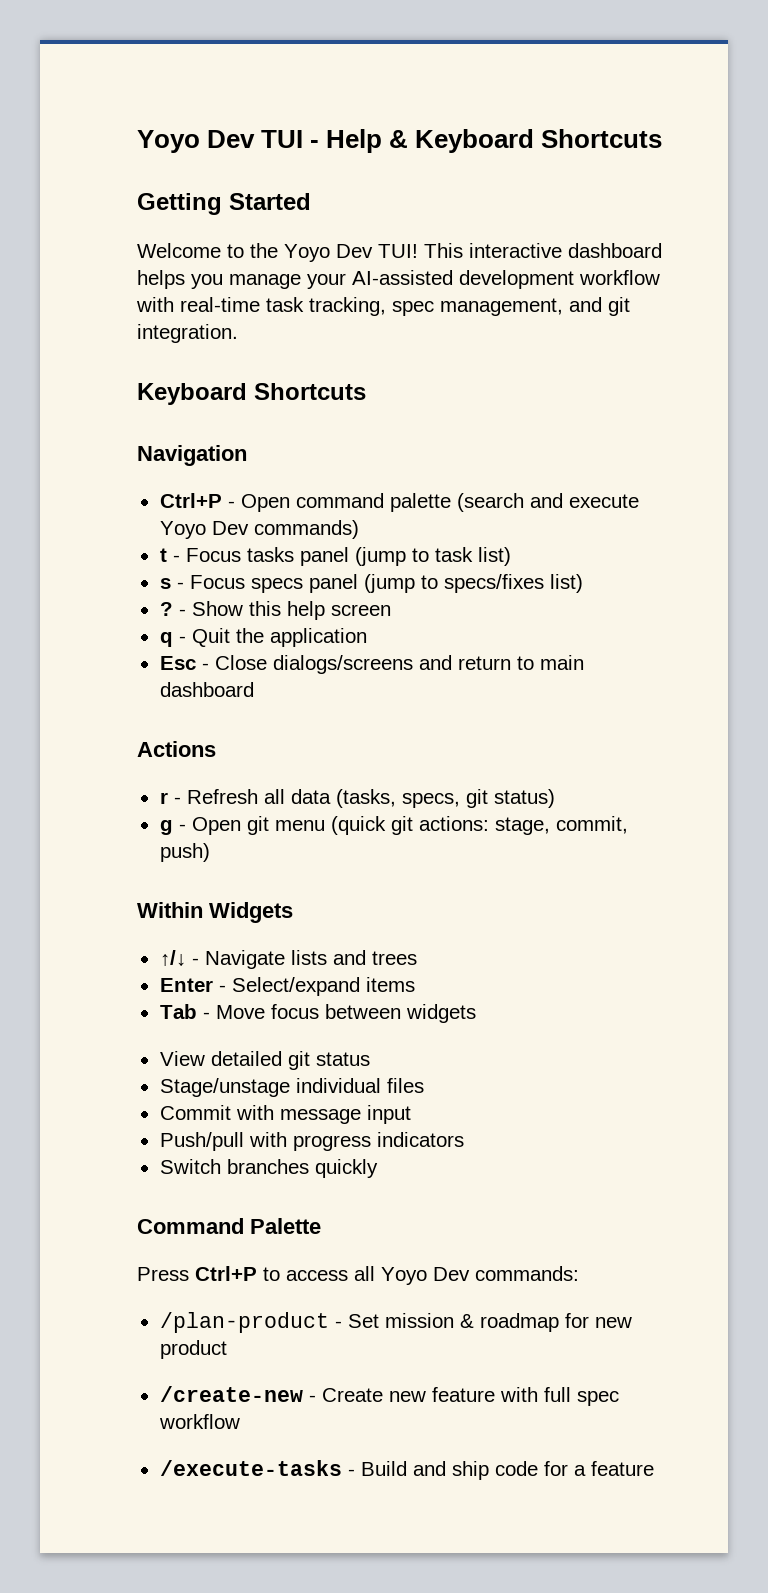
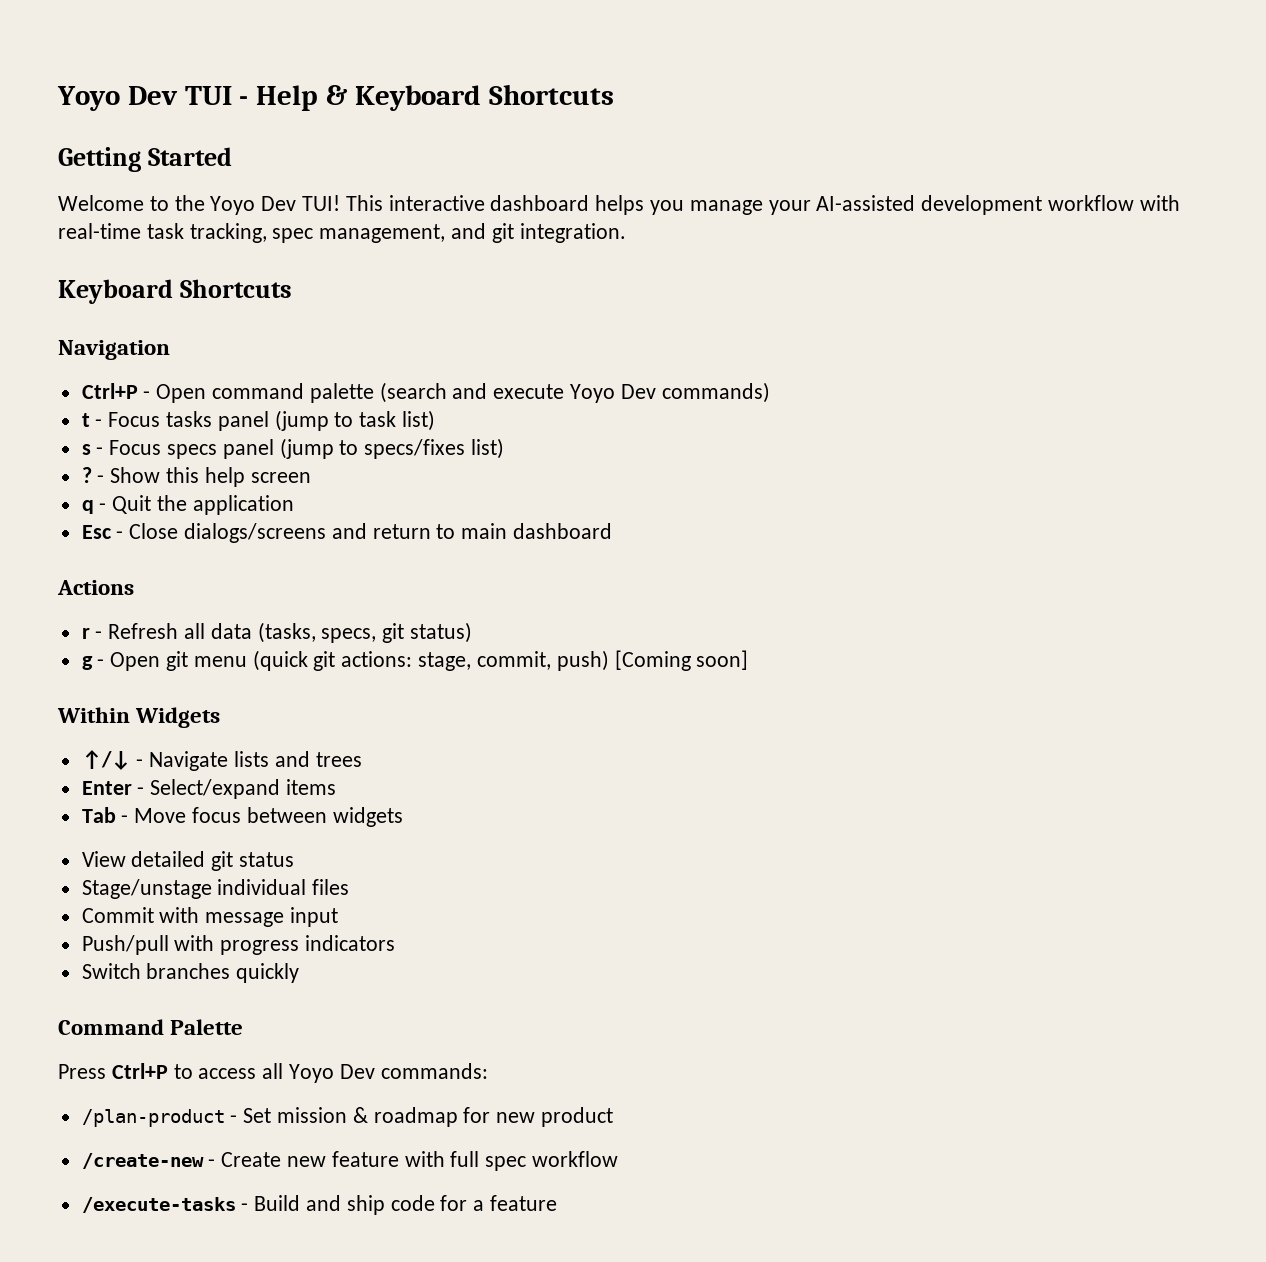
(210, 852) none -> [614,650,749,671] [Coming soon]

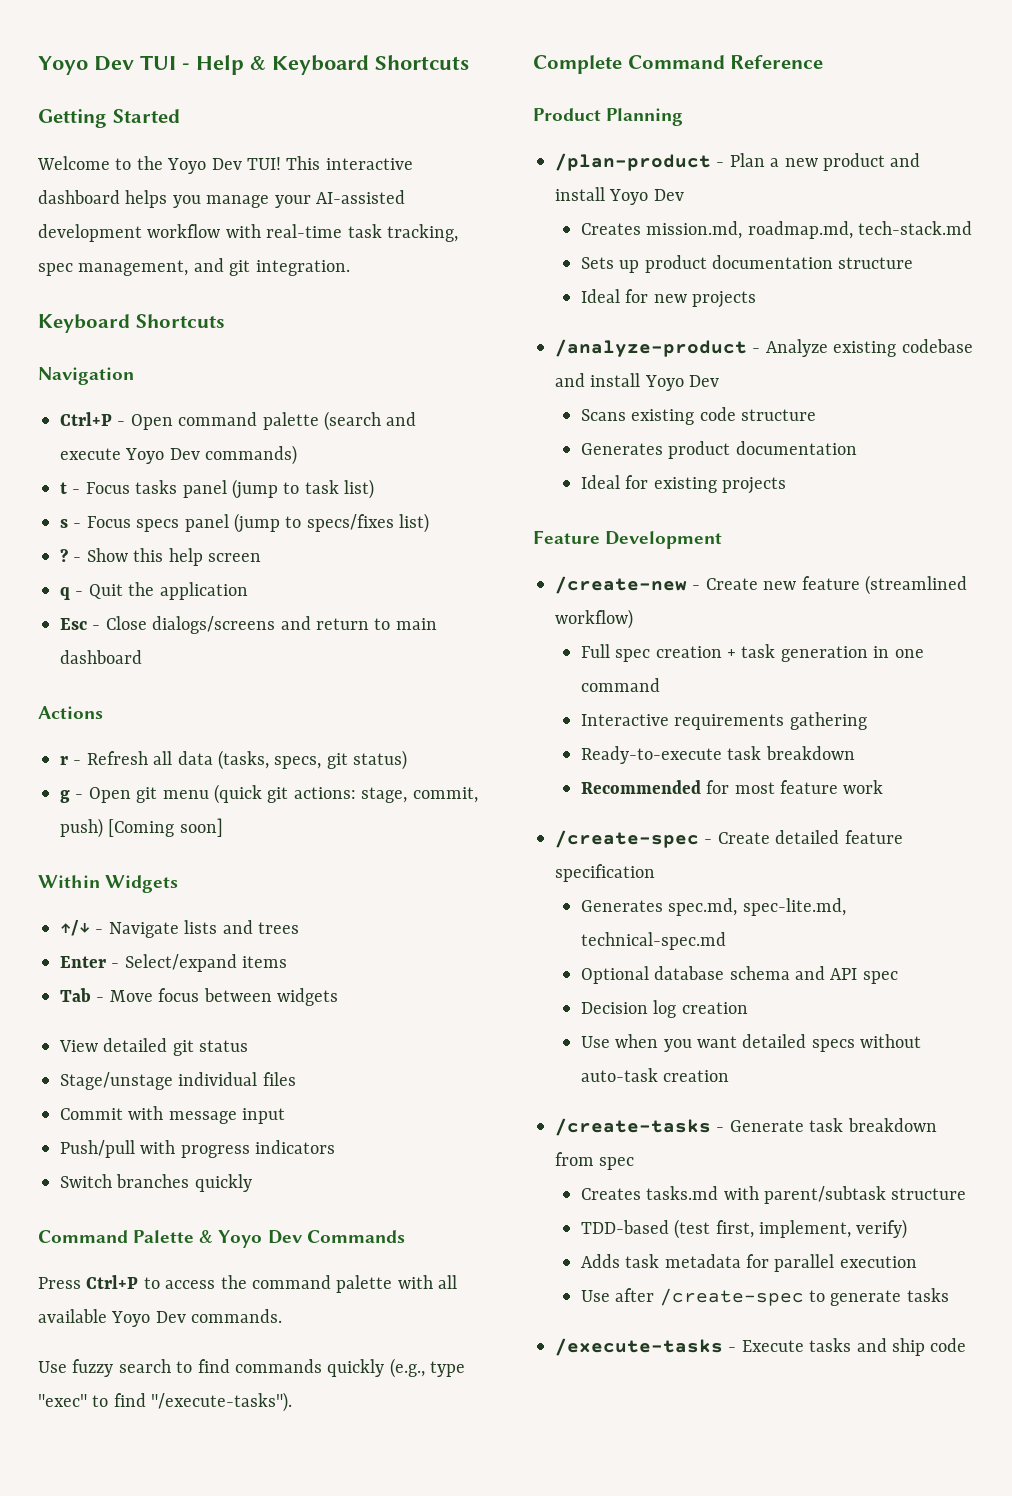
(244, 1027) none -> [199,1230,405,1248] & Yoyo Dev Commands
[262,1063,488,1083] [81,1107,614,1127] all Yoyo Dev commands: // /plan-product - Set mission & roadmap for new product -> [220,1275,458,1293] [38,1309,283,1327] [38,1358,466,1378] [38,1392,293,1412] [533,55,824,74] [533,108,684,126] [555,153,921,171] [555,187,684,205] [580,221,972,239] [580,255,914,273] [580,289,756,308] [555,339,973,357] [555,373,720,391] [580,407,816,425] [580,441,857,459] [580,475,786,494] [533,530,723,549] the command palette with all available Yoyo Dev commands. // Use fuzzy search to find commands quickly (e.g., type "exec" to find "/execute-tasks"). // Complete Command Reference // Product Planning // /plan-product - Plan a new product and install Yoyo Dev // Creates mission.md, roadmap.md, tech-stack.md // Sets up product documentation structure // Ideal for new projects // /analyze-product - Analyze existing codebase and install Yoyo Dev // Scans existing code structure // Generates product documentation // Ideal for existing projects // Feature Development
[404,1151,619,1171] with full spec workflow -> [865,575,967,595] [555,609,633,629] [580,644,924,662] [580,678,660,692] [580,712,867,730] [580,746,855,764] [580,780,884,794] [555,830,903,848] [555,864,655,882] [580,898,846,916] [580,932,726,950] [580,966,898,984] [580,1000,748,1018] [580,1034,922,1052] [580,1068,730,1082] [555,1118,937,1136] [555,1152,635,1170] [580,1186,967,1204] [580,1219,908,1239] [580,1254,917,1272] [580,1288,949,1306] (streamlined workflow) // Full spec creation + task generation in one command // Interactive requirements gathering // Ready-to-execute task breakdown // Recommended for most feature work // /create-spec - Create detailed feature specification // Generates spec.md, spec-lite.md, technical-spec.md // Optional database schema and API spec // Decision log creation // Use when you want detailed specs without auto-task creation // /create-tasks - Generate task breakdown from spec // Creates tasks.md with parent/subtask structure // TDD-based (test first, implement, verify) // Adds task metadata for parallel execution // Use after /create-spec to generate tasks
[254,1195,301,1211] Build -> [741,1338,852,1352] Execute tasks
[440,1195,558,1211] for a feature -> (967, 1345) none

